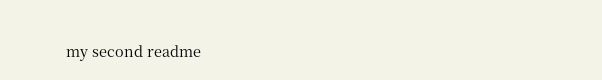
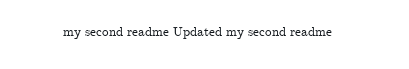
[66,45,201,61] my second readme -> [63,27,332,39] my second readme Updated my second readme

